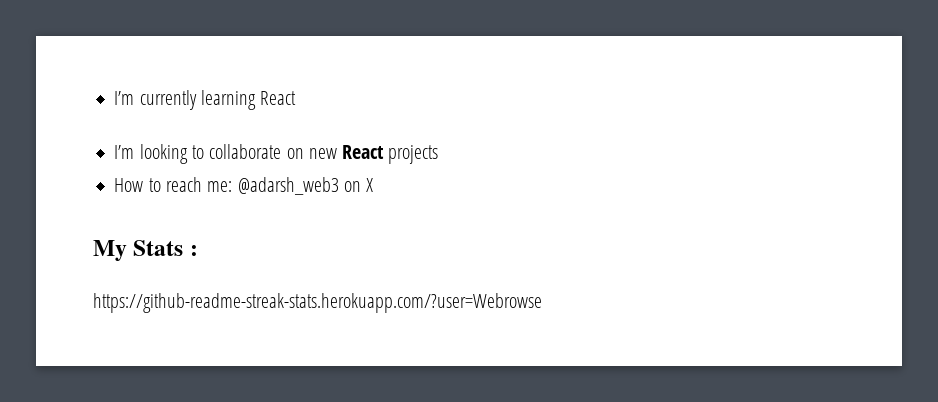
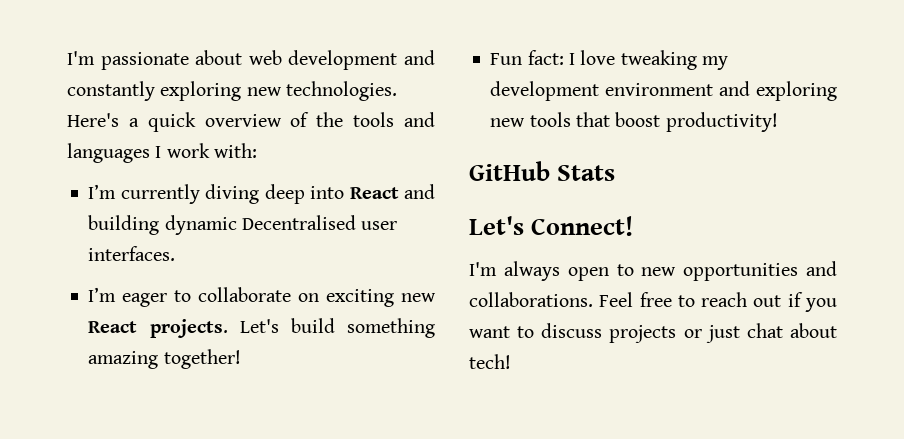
[114,90,297,110] [114,144,188,164] I’m currently learning React // I’m looking -> [67,50,435,70] [67,81,397,101] [67,112,435,132] [67,143,257,163] [88,184,436,204] [88,215,398,235] [88,246,176,261] [88,287,168,307] I'm passionate about web development and constantly exploring new technologies. Here's a quick overview of the tools and languages I work with: // I’m currently diving deep into React and building dynamic Decentralised user interfaces. // I’m eager
(304, 153) none -> [326,289,395,307] exciting
[388,145,439,164] [114,177,374,195] [93,240,198,261] [93,293,542,313] projects // How to reach me: @adarsh_web3 on X // My Stats : // https://github-readme-streak-stats.herokuapp.com/?user=Webrowse -> [149,318,435,338] [88,349,241,369] [490,50,728,70] [490,81,837,101] [490,112,778,132] [469,161,616,181] [469,216,634,236] [469,261,837,281] [469,292,837,312] [469,323,837,343] [469,354,511,369] projects. Let's build something amazing together! // Fun fact: I love tweaking my development environment and exploring new tools that boost productivity! // GitHub Stats // Let's Connect! // I'm always open to new opportunities and collaborations. Feel free to reach out if you want to discuss projects or just chat about tech!

